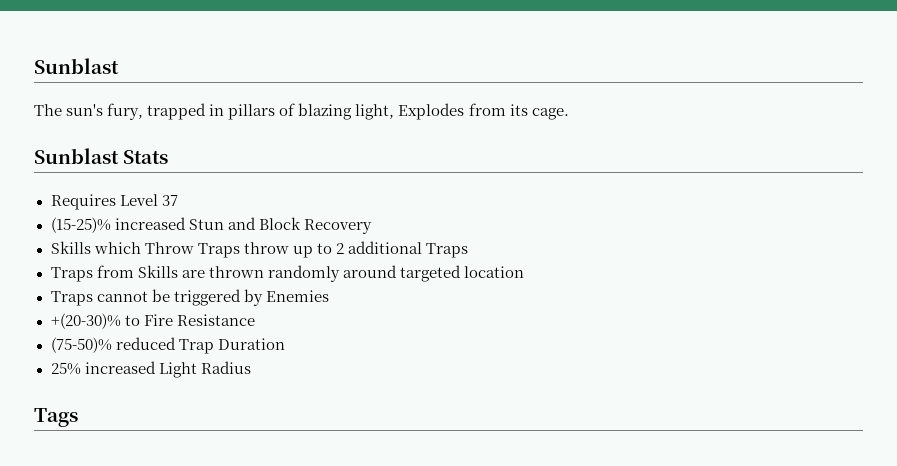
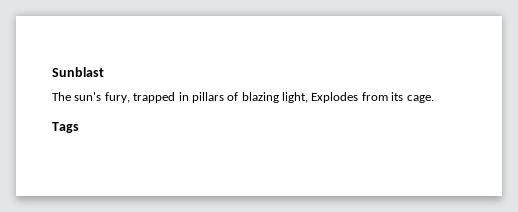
[34,148,169,164] [50,194,178,210] [50,217,372,234] [50,241,468,258] [50,265,524,282] [50,289,329,306] [50,313,255,329] [50,337,285,354] [50,361,251,378] // Sunblast Stats // Requires Level 37 // (15-25)% increased Stun and Block Recovery // Skills which Throw Traps throw up to 2 additional Traps // Traps from Skills are thrown randomly around targeted location // Traps cannot be triggered by Enemies // +(20-30)% to Fire Resistance // (75-50)% reduced Trap Duration // 25% increased Light Radius -> (434, 99) none

